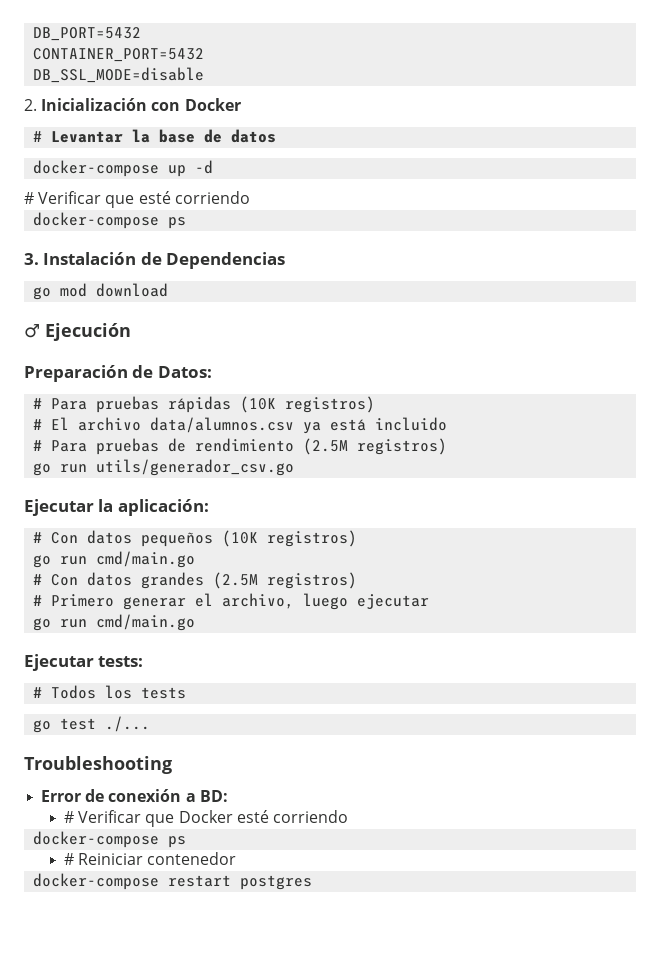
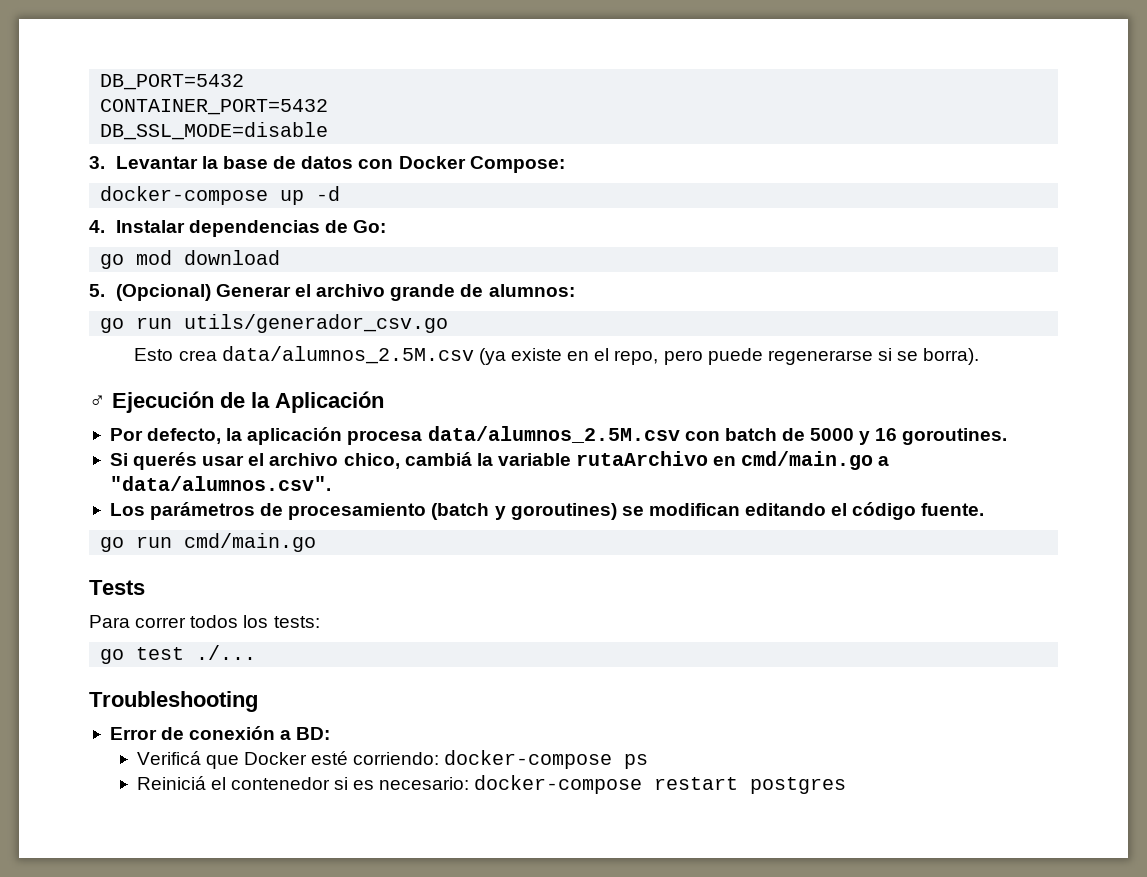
[24,98,241,111] [33,131,43,142] 2. Inicialización con Docker // # -> [89,156,105,169] 3.
(277, 136) none -> [358,156,565,173] con Docker Compose:
[24,191,250,208] [33,212,187,229] [24,252,286,269] [33,283,169,300] [24,323,131,341] [24,365,212,382] [33,396,376,413] [33,417,448,434] [33,438,448,455] [33,459,295,476] [24,499,209,516] [33,530,358,547] [33,551,196,568] [33,572,358,589] [33,593,430,610] [33,614,196,631] [24,654,144,671] [33,685,187,699] # Verificar que esté corriendo // docker-compose ps // 3. Instalación de Dependencias // go mod download // ♂ Ejecución // Preparación de Datos: // # Para pruebas rápidas (10K registros) // # El archivo data/alumnos.csv ya está incluido // # Para pruebas de rendimiento (2.5M registros) // go run utils/generador_csv.go // Ejecutar la aplicación: // # Con datos pequeños (10K registros) // go run cmd/main.go // # Con datos grandes (2.5M registros) // # Primero generar el archivo, luego ejecutar // go run cmd/main.go // Ejecutar tests: // # Todos los tests -> [89,220,387,237] [100,250,281,269] [89,284,575,301] [100,314,449,333] [134,346,980,365] [89,391,384,413] [109,426,1008,445] [109,451,890,470] [109,476,331,491] [109,502,985,520] [100,533,317,552] [89,580,145,595] [89,615,320,628] 4. Instalar dependencias de Go: // go mod download // 5. (Opcional) Generar el archivo grande de alumnos: // go run utils/generador_csv.go // Esto crea data/alumnos_2.5M.csv (ya existe en el repo, pero puede regenerarse si se borra). // ♂ Ejecución de la Aplicación // Por defecto, la aplicación procesa data/alumnos_2.5M.csv con batch de 5000 y 16 goroutines. // Si querés usar el archivo chico, cambiá la variable rutaArchivo en cmd/main.go a "data/alumnos.csv". // Los parámetros de procesamiento (batch y goroutines) se modifican editando el código fuente. // go run cmd/main.go // Tests // Para correr todos los tests:
[64,810,142,823] # Verificar -> [136,751,201,765] Verificá
[273,810,349,823] [33,831,187,848] [64,853,144,865] corriendo // docker-compose ps // # Reiniciar -> [353,750,649,769] [136,776,226,790] corriendo: docker-compose ps // Reiniciá el
(237, 858) // -> [334,777,470,790] si es necesario:

